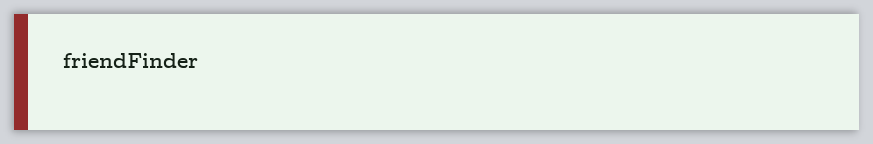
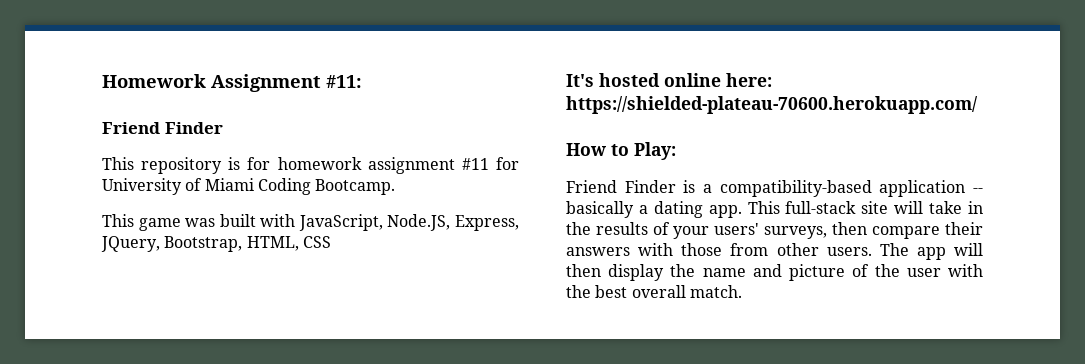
[63,53,198,68] friendFinder -> [102,74,362,92] [102,122,223,134] [102,157,519,174] [102,178,396,195] [102,214,519,231] [101,236,331,252] [566,73,772,87] [566,96,978,114] [566,142,676,160] [566,180,984,197] [566,201,984,218] [566,222,983,239] [566,243,983,260] [566,264,983,281] [566,285,742,298] Homework Assignment #11: // Friend Finder // This repository is for homework assignment #11 for University of Miami Coding Bootcamp. // This game was built with JavaScript, Node.JS, Express, JQuery, Bootstrap, HTML, CSS // It's hosted online here: https://shielded-plateau-70600.herokuapp.com/ // How to Play: // Friend Finder is a compatibility-based application -- basically a dating app. This full-stack site will take in the results of your users' surveys, then compare their answers with those from other users. The app will then display the name and picture of the user with the best overall match.

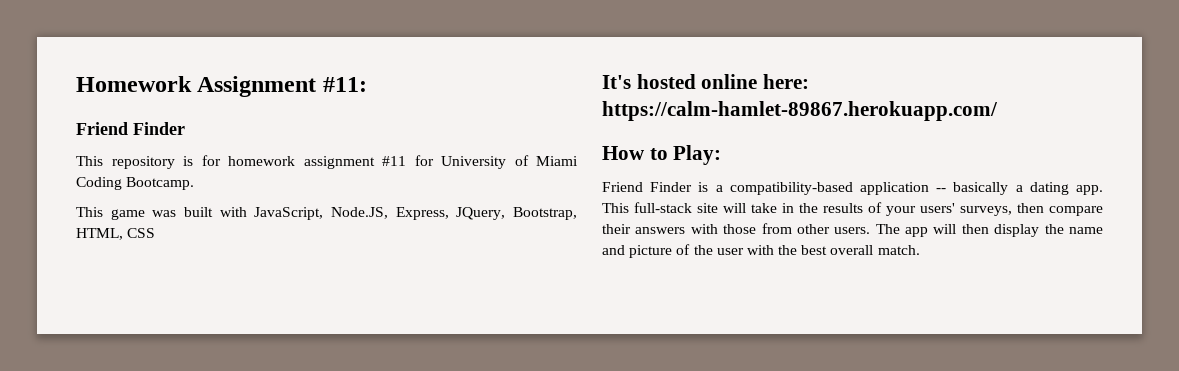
[566,96,978,114] https://shielded-plateau-70600.herokuapp.com/ -> [602,101,998,121] https://calm-hamlet-89867.herokuapp.com/

